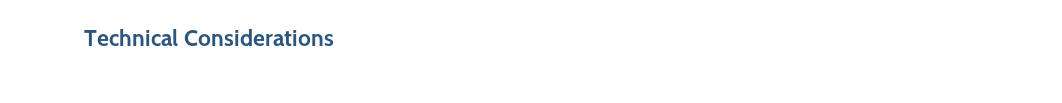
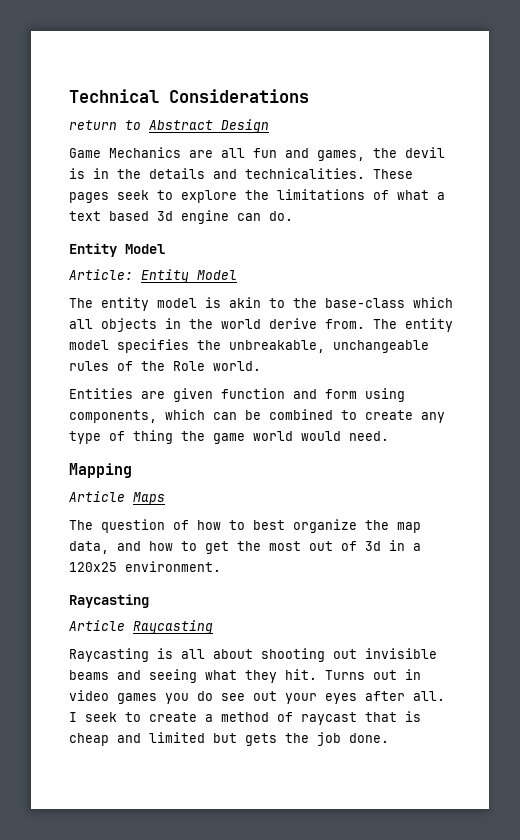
(335, 37) none -> [69,119,269,133] [69,147,445,161] [69,168,413,179] [69,189,445,203] [69,210,293,224] [69,243,165,257] [69,269,237,283] [69,297,453,311] [69,318,453,332] [69,339,429,353] [69,361,261,371] [69,388,405,402] [69,409,445,423] [69,430,389,444] [69,463,132,478] [69,491,165,505] [69,519,421,533] [69,540,421,554] [69,561,221,572] [69,594,149,608] [69,620,213,634] [69,648,437,662] [69,669,421,683] [69,690,445,704] [69,711,421,725] [69,732,389,746] // return to Abstract Design // Game Mechanics are all fun and games, the devil is in the details and technicalities. These pages seek to explore the limitations of what a text based 3d engine can do. // Entity Model // Article: Entity Model // The entity model is akin to the base-class which all objects in the world derive from. The entity model specifies the unbreakable, unchangeable rules of the Role world. // Entities are given function and form using components, which can be combined to create any type of thing the game world would need. // Mapping // Article Maps // The question of how to best organize the map data, and how to get the most out of 3d in a 120x25 environment. // Raycasting // Article Raycasting // Raycasting is all about shooting out invisible beams and seeing what they hit. Turns out in video games you do see out your eyes after all. I seek to create a method of raycast that is cheap and limited but gets the job done.

